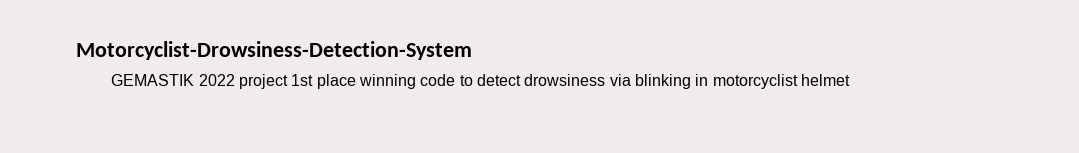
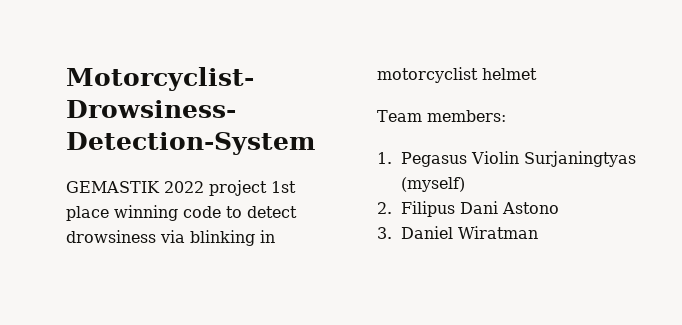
(850, 80) none -> [377,110,506,122] [377,151,636,167] [400,177,465,192] [377,201,559,217] [377,226,538,239] // Team members: // 1. Pegasus Violin Surjaningtyas (myself) // 2. Filipus Dani Astono // 3. Daniel Wiratman

